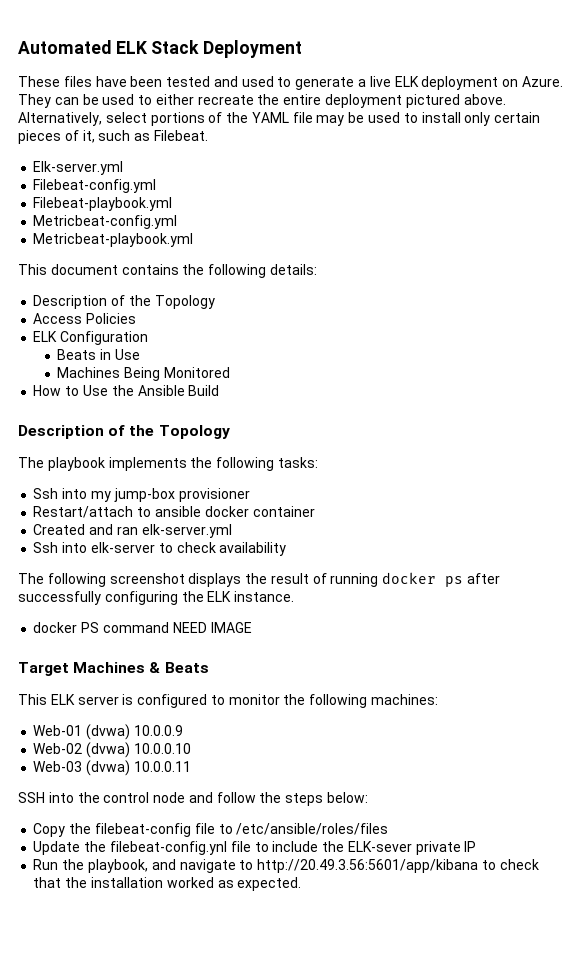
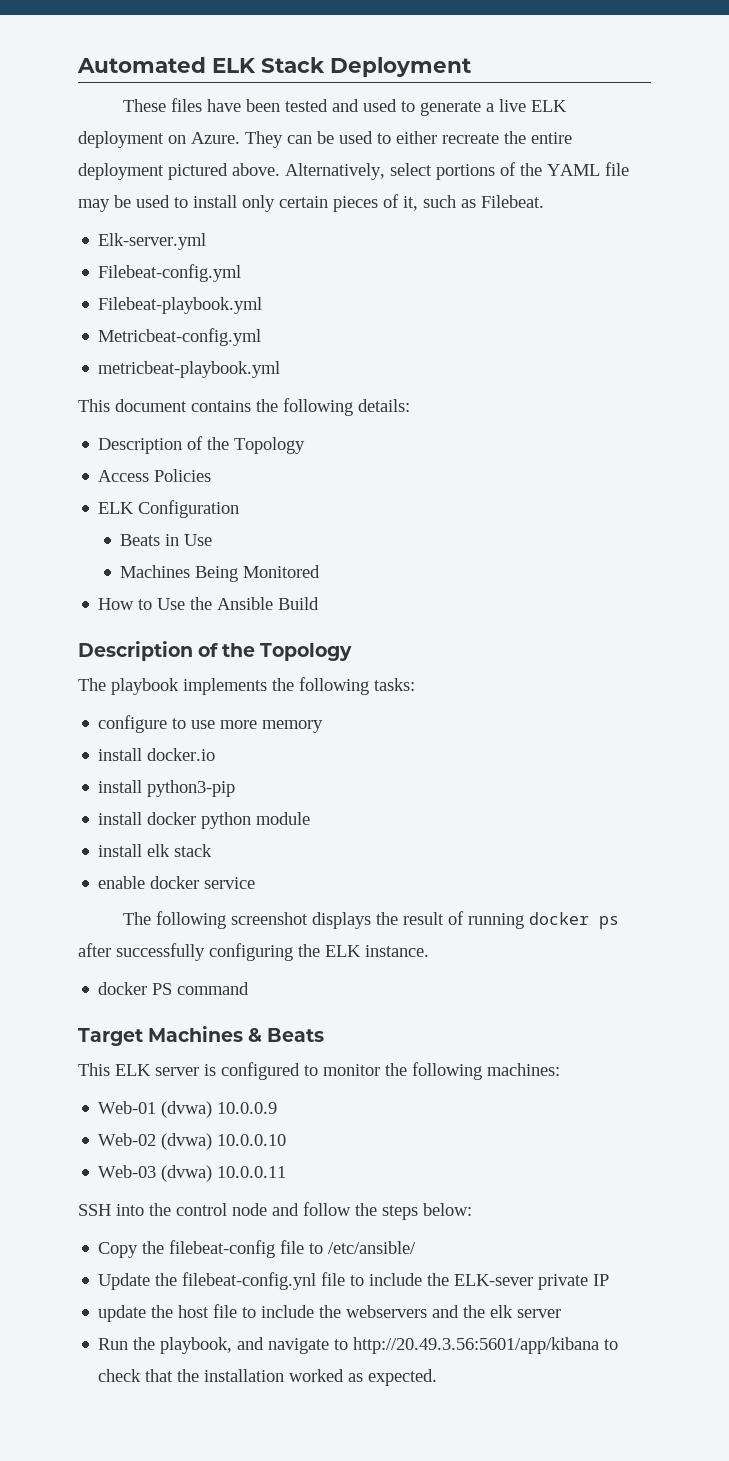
[33,233,194,247] Metricbeat-playbook.yml -> [98,361,281,378] metricbeat-playbook.yml
[33,488,250,502] [33,506,315,518] [33,524,232,538] [33,542,287,556] Ssh into my jump-box provisioner // Restart/attach to ansible docker container // Created and ran elk-server.yml // Ssh into elk-server to check availability -> [98,715,324,733] [98,748,216,761] [98,780,236,797] [98,812,311,829] [98,844,213,857] [98,876,256,889] configure to use more memory // install docker.io // install python3-pip // install docker python module // install elk stack // enable docker service
[172,622,252,633] NEED IMAGE -> (250, 988) none
[236,823,389,835] /etc/ansible/roles/files -> [328,1241,417,1254] /etc/ansible/
(477, 846) none -> [98,1304,562,1322] // update the host file to include the webservers and the elk server

